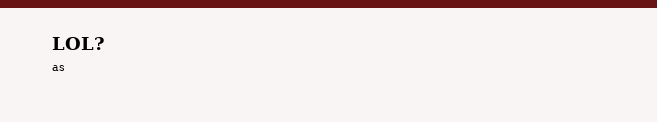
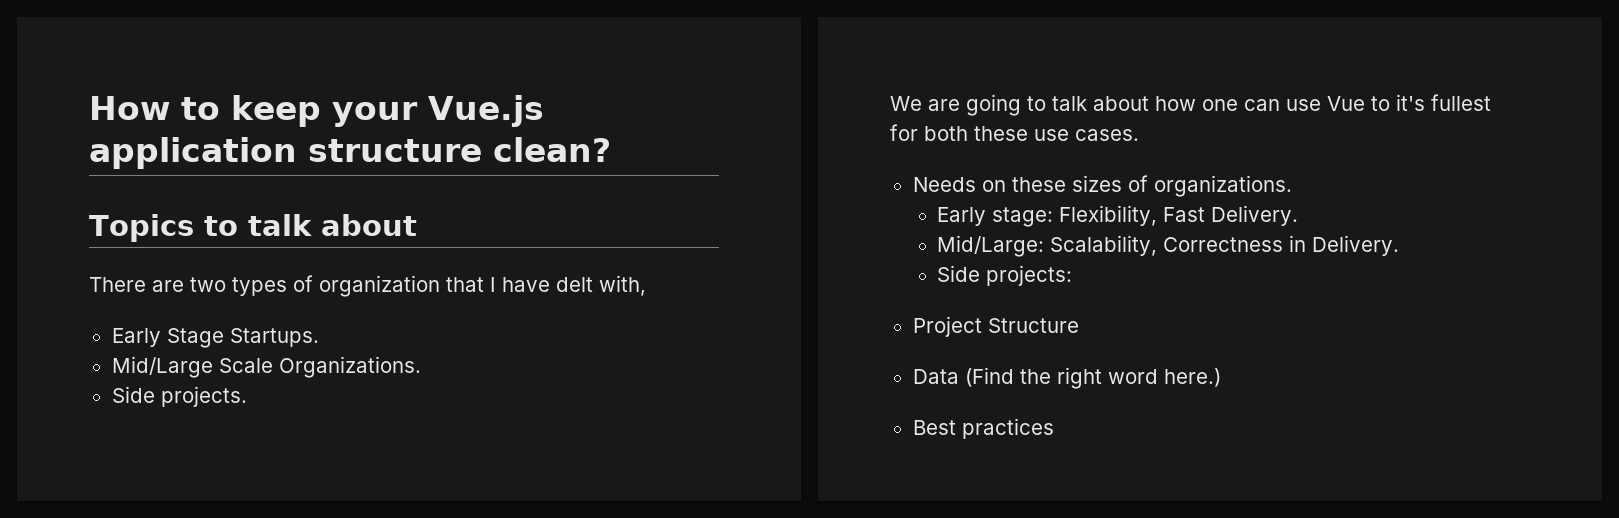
[52,37,105,50] [52,65,65,71] LOL? // as -> [89,95,544,127] [89,137,611,169] [89,214,417,242] [89,275,646,297] [111,328,319,348] [111,356,421,378] [111,386,247,407] [890,94,1491,116] [890,124,1139,141] [912,175,1292,197] [937,205,1299,227] [937,235,1400,257] [937,265,1073,286] [912,316,1079,337] [912,367,1221,389] [912,418,1054,439] How to keep your Vue.js application structure clean? // Topics to talk about // There are two types of organization that I have delt with, // Early Stage Startups. // Mid/Large Scale Organizations. // Side projects. // We are going to talk about how one can use Vue to it's fullest for both these use cases. // Needs on these sizes of organizations. // Early stage: Flexibility, Fast Delivery. // Mid/Large: Scalability, Correctness in Delivery. // Side projects: // Project Structure // Data (Find the right word here.) // Best practices

